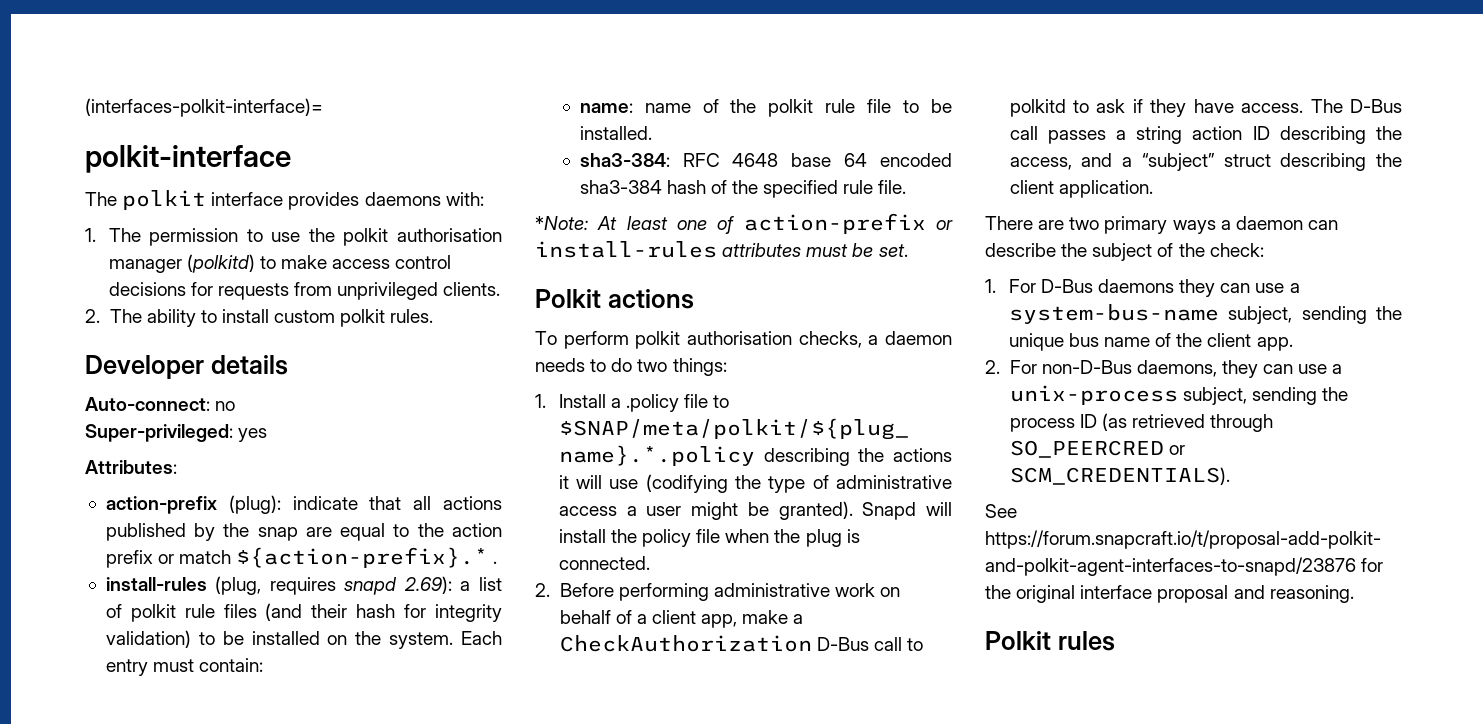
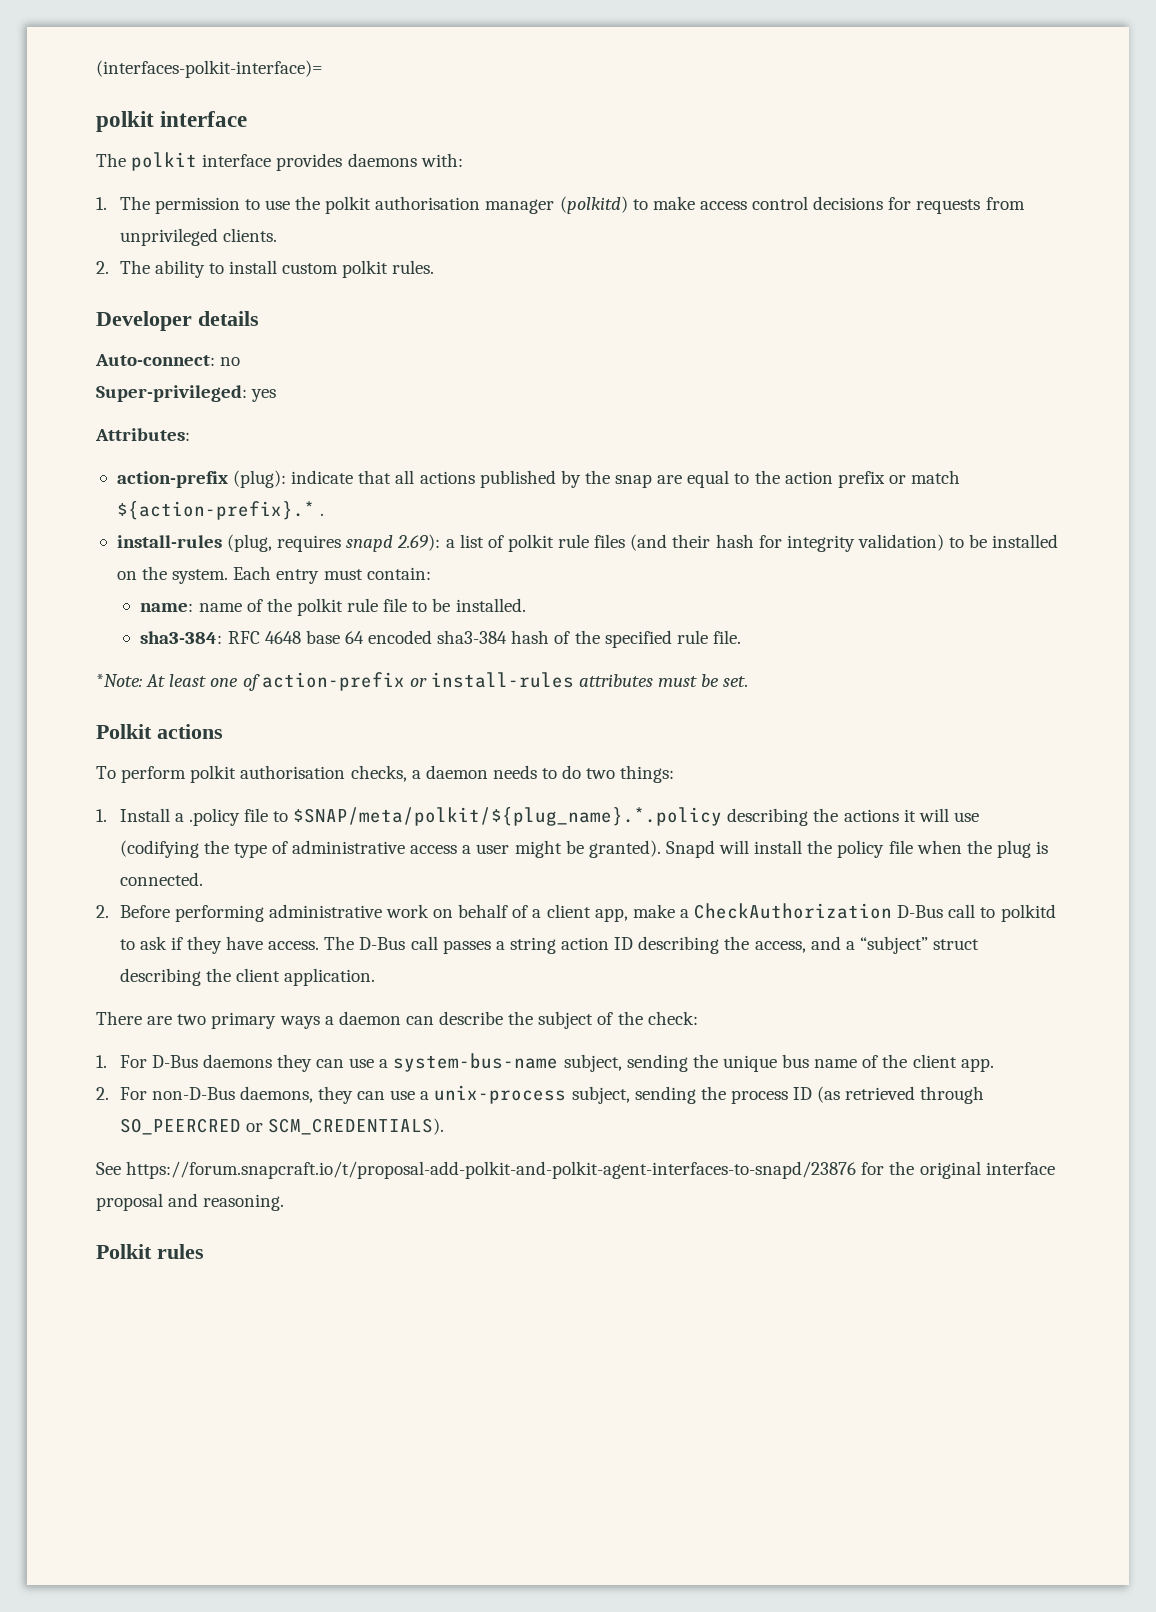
[85,145,291,173] polkit-interface -> [96,111,248,132] polkit interface

